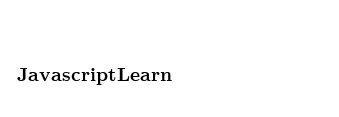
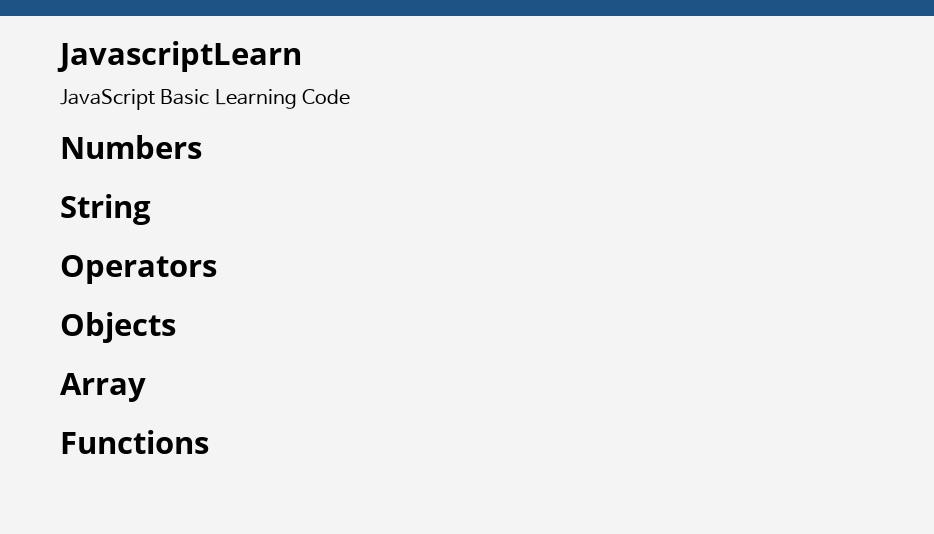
(172, 76) none -> [60,89,350,110] [60,135,202,159] [60,194,151,225] [60,255,217,284] [60,312,176,343] [60,373,146,402] [60,430,209,454] // JavaScript Basic Learning Code // Numbers // String // Operators // Objects // Array // Functions

